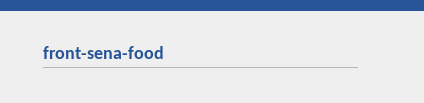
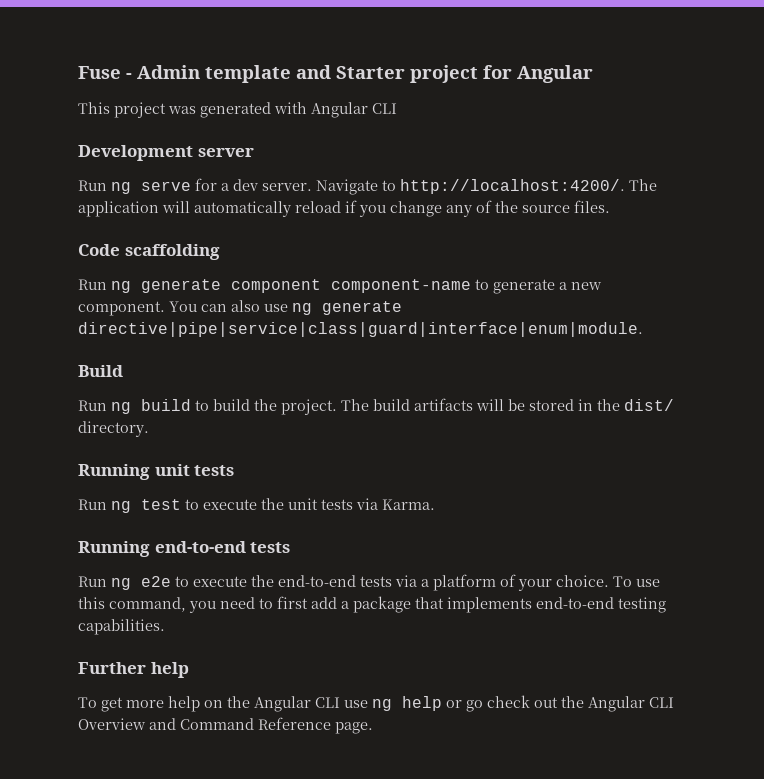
[43,46,164,59] front-sena-food -> [78,65,593,83] [78,102,397,118] [78,145,254,161] [78,178,657,195] [78,200,610,217] [78,244,220,260] [78,279,602,294] [78,300,402,316] [78,322,643,337] [78,365,123,377] [78,398,674,415] [78,421,149,437] [78,464,235,480] [78,498,435,513] [78,541,291,557] [78,574,660,591] [78,596,666,613] [78,619,165,635] [78,662,189,678] [78,695,674,712] [78,717,373,734] Fuse - Admin template and Starter project for Angular // This project was generated with Angular CLI // Development server // Run ng serve for a dev server. Navigate to http://localhost:4200/. The application will automatically reload if you change any of the source files. // Code scaffolding // Run ng generate component component-name to generate a new component. You can also use ng generate directive|pipe|service|class|guard|interface|enum|module. // Build // Run ng build to build the project. The build artifacts will be stored in the dist/ directory. // Running unit tests // Run ng test to execute the unit tests via Karma. // Running end-to-end tests // Run ng e2e to execute the end-to-end tests via a platform of your choice. To use this command, you need to first add a package that implements end-to-end testing capabilities. // Further help // To get more help on the Angular CLI use ng help or go check out the Angular CLI Overview and Command Reference page.

